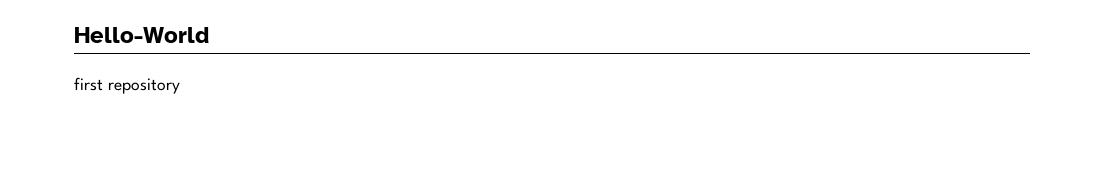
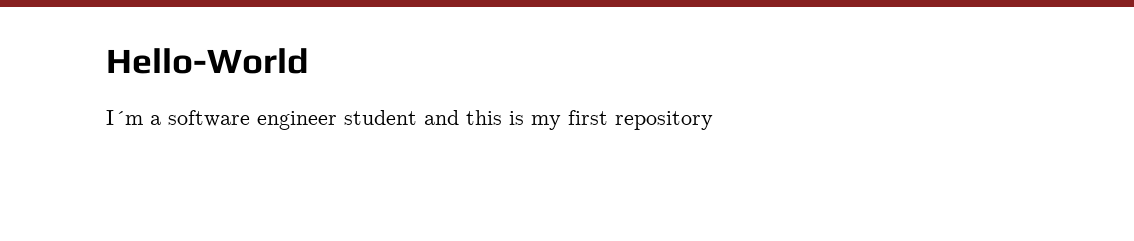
(209, 35) none -> [106,110,561,130] I´m a software engineer student and this is my

